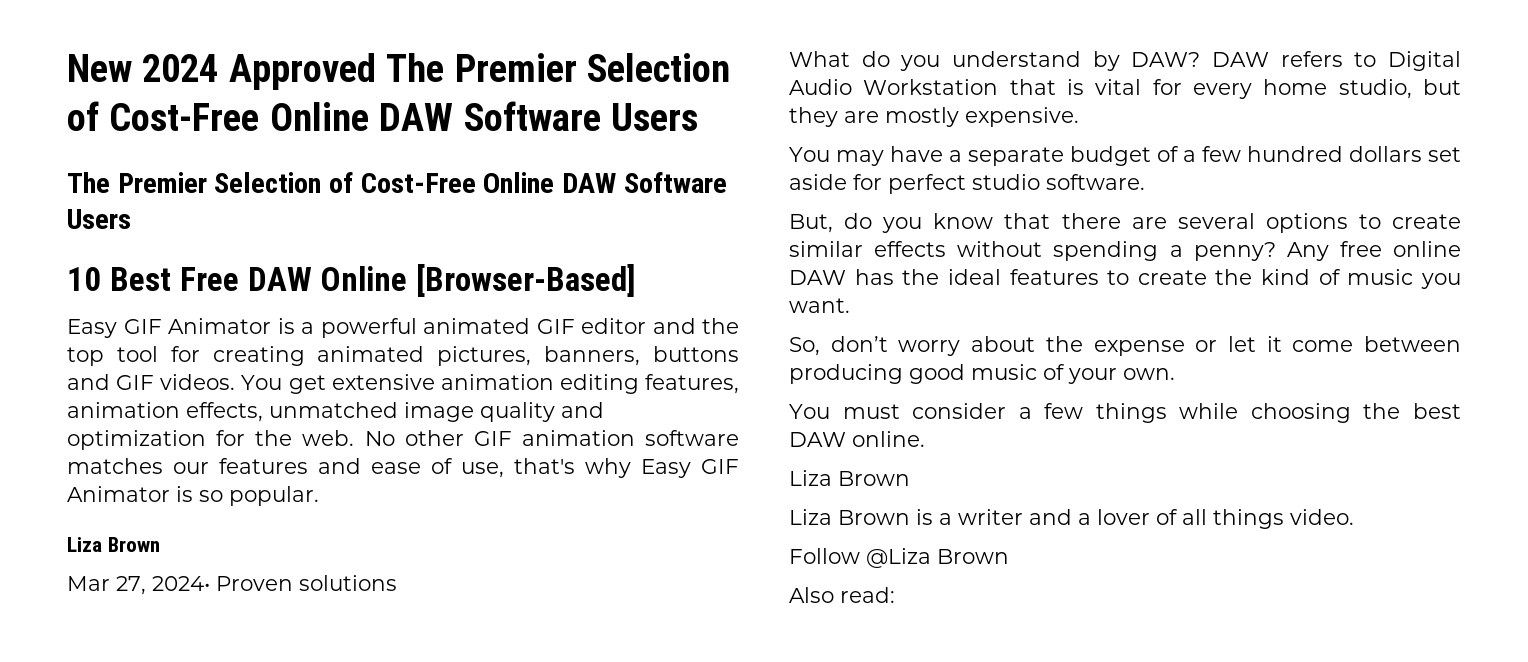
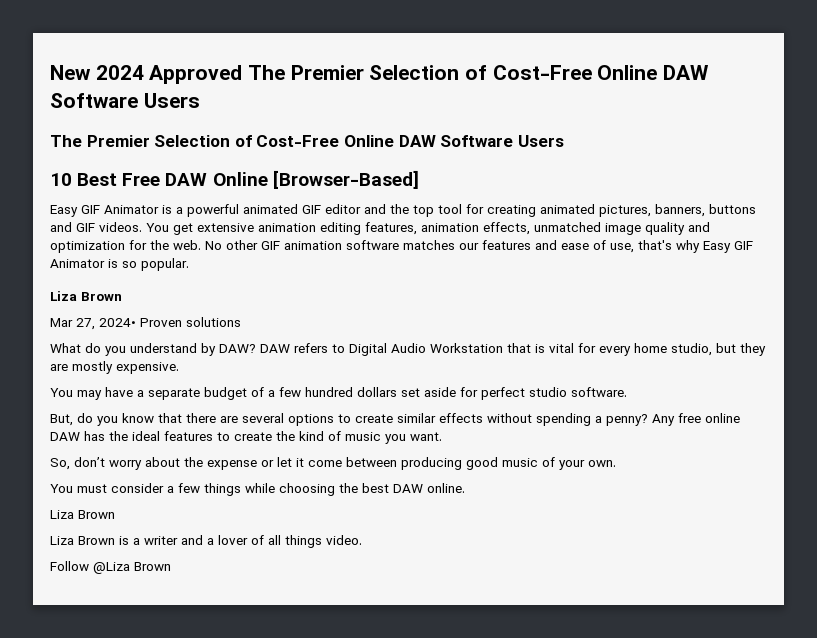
[789,587,895,603] // Also read: -> (171, 566) none

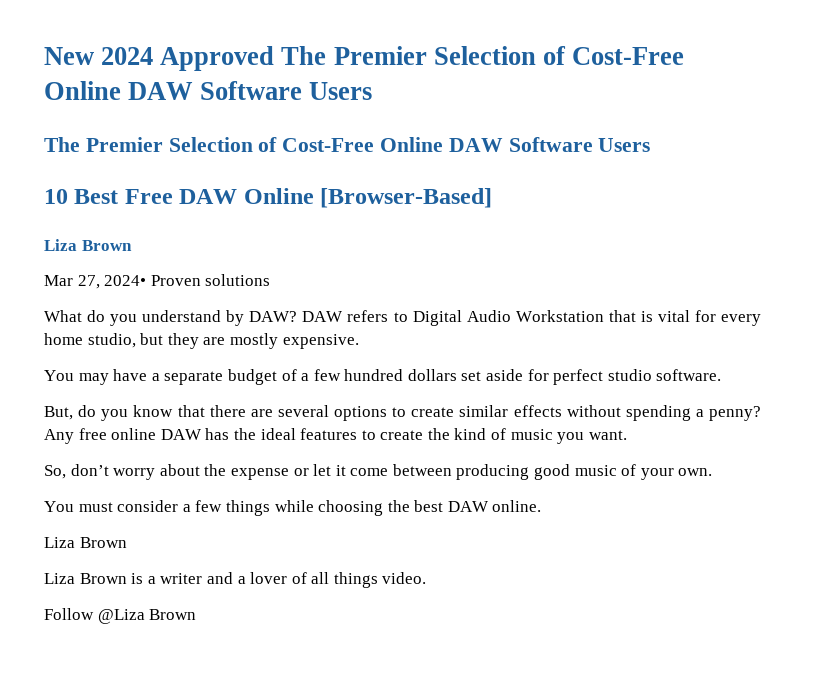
[50,204,756,217] [50,222,710,235] [50,240,753,253] [50,258,189,271] // Easy GIF Animator is a powerful animated GIF editor and the top tool for creating animated pictures, banners, buttons and GIF videos. You get extensive animation editing features, animation effects, unmatched image quality and optimization for the web. No other GIF animation software matches our features and ease of use, that's why Easy GIF Animator is so popular. -> (493, 198) none

